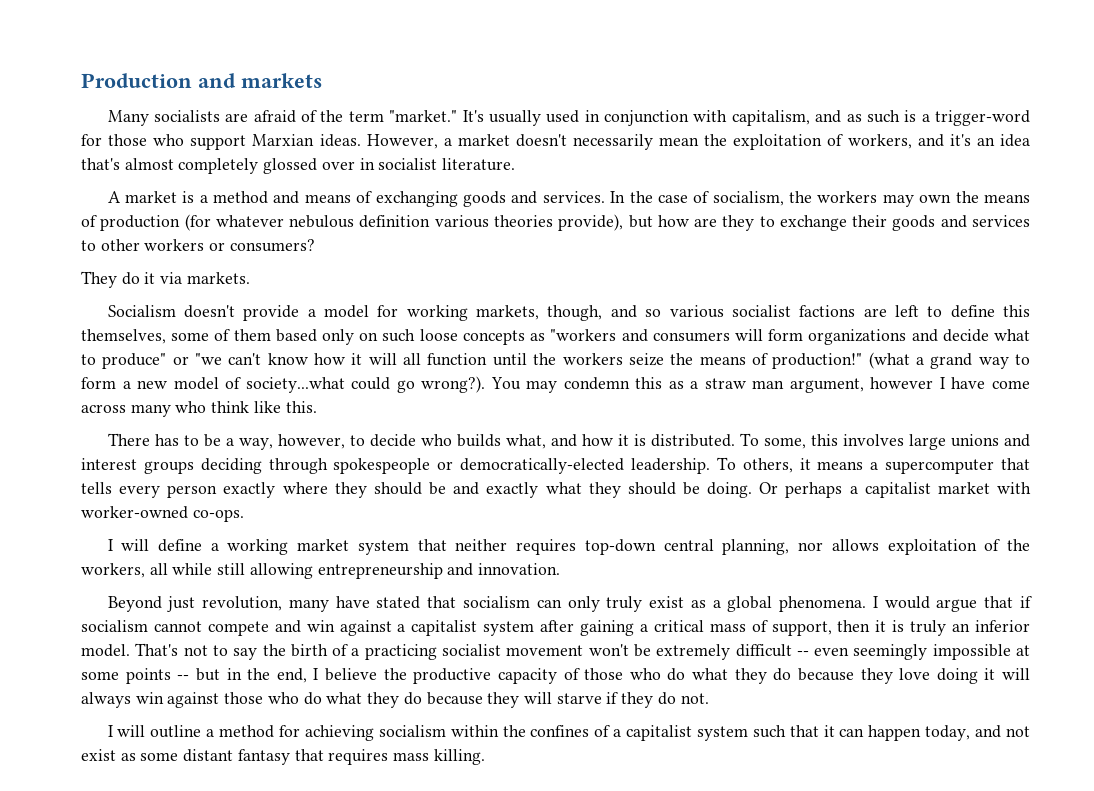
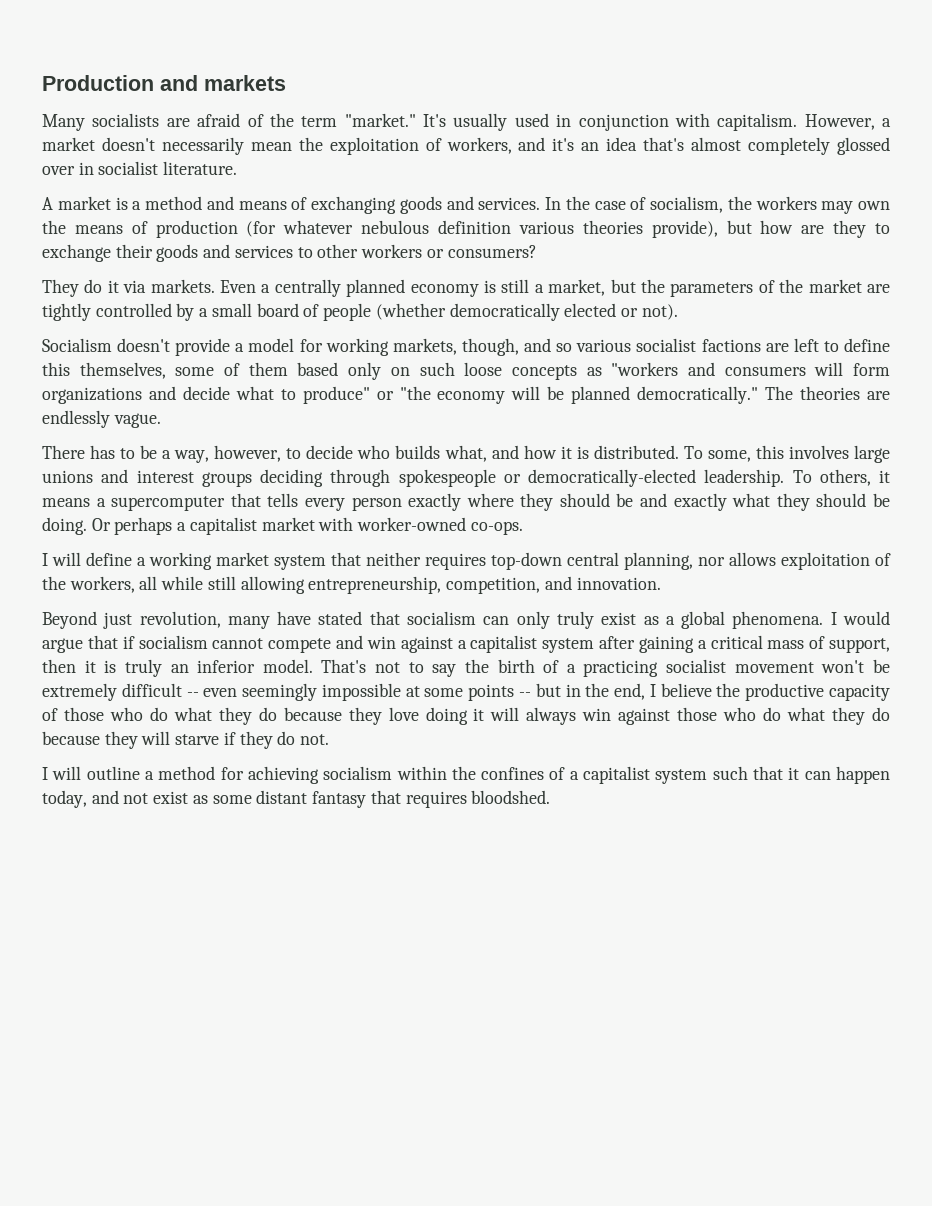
[731,110,1030,126] [81,134,361,150] capitalism, and as such is a trigger-word for those who support Marxian ideas. -> [717,113,798,131] capitalism.
(250, 278) none -> [220,279,890,297] [42,303,678,321] Even a centrally planned economy is still a market, but the parameters of the market are tightly controlled by a small board of people (whether democratically elected or not).
[195,352,1030,369] [81,376,1030,393] [81,401,317,417] "we can't know how it will all function until the workers seize the means of production!" (what a grand way to form a new model of society...what could go wrong?). You may condemn this as a straw man argument, however I have come across many who think like this. -> [399,386,890,404] [42,410,161,428] "the economy will be planned democratically." The theories are endlessly vague.
[317,563,443,579] entrepreneurship -> [308,576,541,594] entrepreneurship, competition,
[393,749,485,765] mass killing. -> [471,790,551,804] bloodshed.

